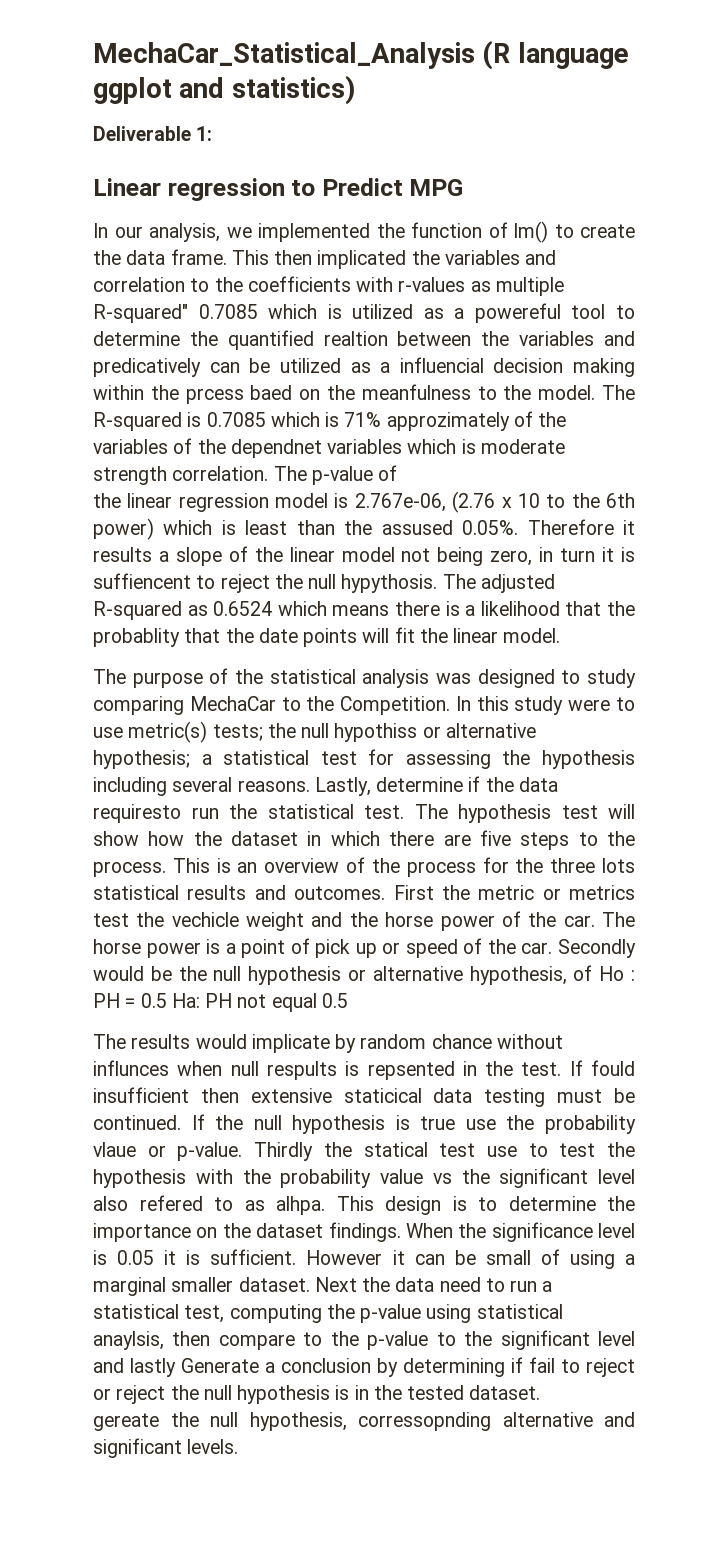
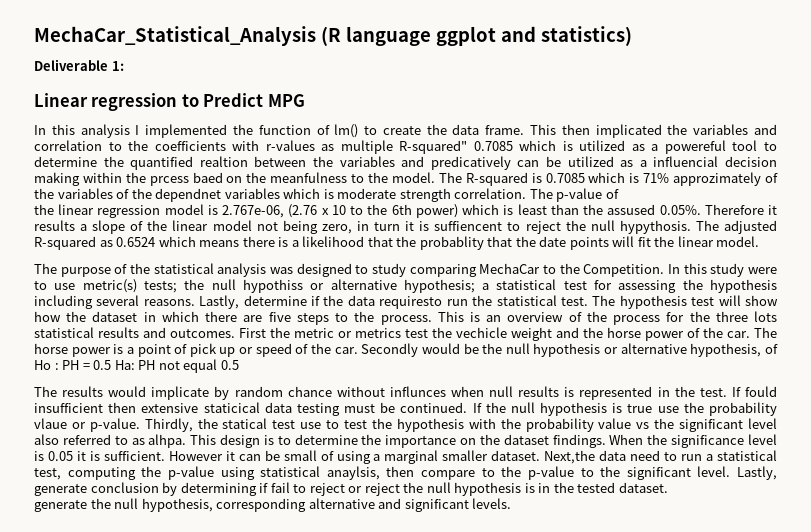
[114,223,252,242] our analysis, we -> [51,124,140,138] this analysis I
[266,1061,455,1080] respults is repsented -> [518,386,653,400] results is represented
[254,1142,314,1161] Thirdly -> [144,418,193,432] Thirdly,
[139,1195,203,1211] refered -> [62,434,111,445] referred
[314,1277,391,1292] Next the -> [544,450,596,464] Next,the
[598,1331,636,1346] [93,1358,275,1377] level and lastly Generate a -> [697,466,777,480] [34,484,87,496] level. Lastly, generate
[93,1413,159,1431] gereate -> [34,500,87,512] generate
[358,1412,491,1431] corressopnding -> [216,498,307,512] corresponding

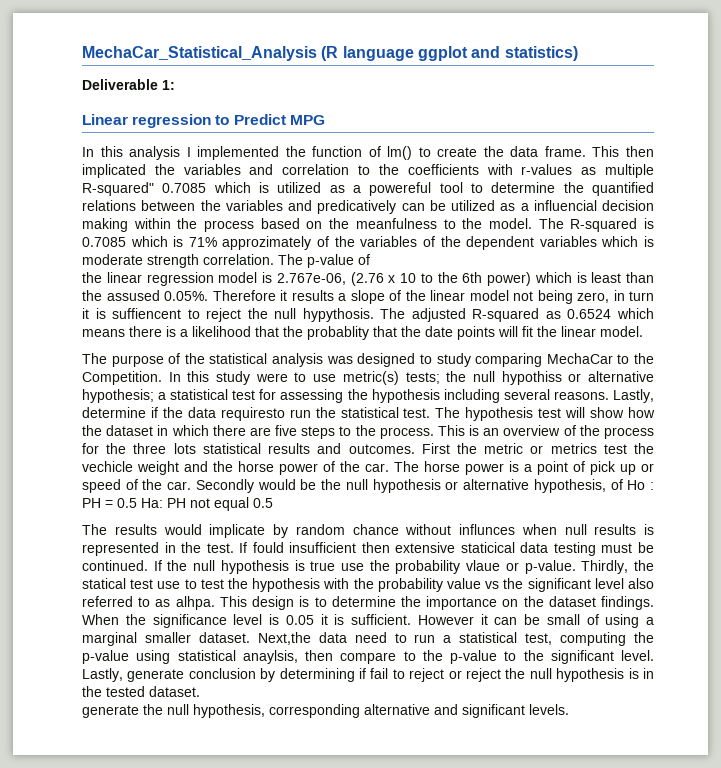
[199,156,248,167] realtion -> [82,200,136,211] relations
[149,172,223,186] prcess baed -> [204,218,300,232] process based
[155,188,222,202] dependnet -> [466,236,535,250] dependent

